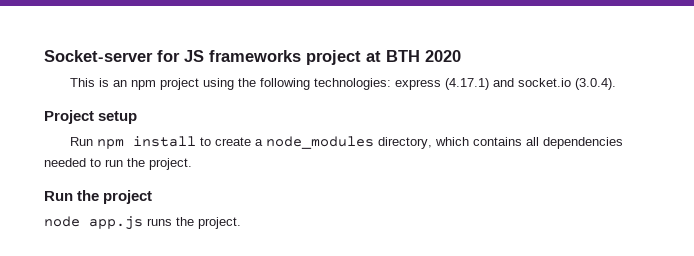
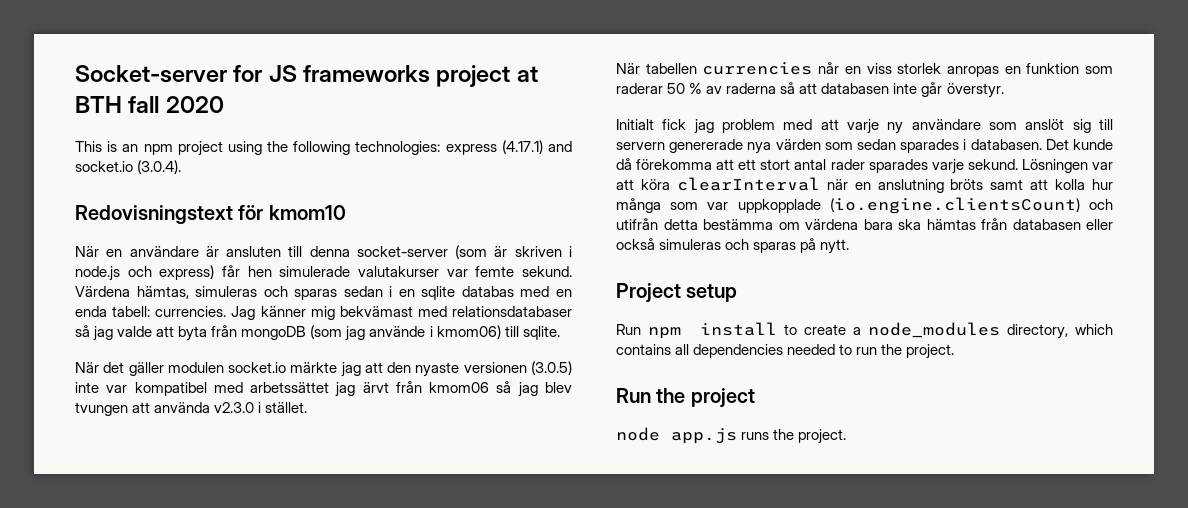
(420, 56) none -> [128,96,160,113] fall
(616, 84) none -> [75,205,346,224] [75,245,572,259] [75,265,572,281] [75,286,573,300] [75,306,572,320] [75,325,560,341] [75,361,572,377] [75,381,572,397] [75,402,308,416] [616,62,1113,77] [616,82,1004,98] [616,119,1113,134] [616,139,1113,154] [616,158,1113,174] [616,177,1113,193] [616,197,1113,214] [616,218,1113,230] [616,238,850,254] // Redovisningstext för kmom10 // När en användare är ansluten till denna socket-server (som är skriven i node.js och express) får hen simulerade valutakurser var femte sekund. Värdena hämtas, simuleras och sparas sedan i en sqlite databas med en enda tabell: currencies. Jag känner mig bekvämast med relationsdatabaser så jag valde att byta från mongoDB (som jag använde i kmom06) till sqlite. // När det gäller modulen socket.io märkte jag att den nyaste versionen (3.0.5) inte var kompatibel med arbetssättet jag ärvt från kmom06 så jag blev tvungen att använda v2.3.0 i stället. // När tabellen currencies når en viss storlek anropas en funktion som raderar 50 % av raderna så att databasen inte går överstyr. // Initialt fick jag problem med att varje ny användare som anslöt sig till servern genererade nya värden som sedan sparades i databasen. Det kunde då förekomma att ett stort antal rader sparades varje sekund. Lösningen var att köra clearInterval när en anslutning bröts samt att kolla hur många som var uppkopplade (io.engine.clientsCount) och utifrån detta bestämma om värdena bara ska hämtas från databasen eller också simuleras och sparas på nytt.

